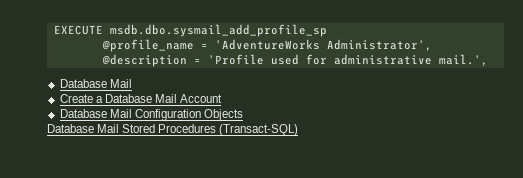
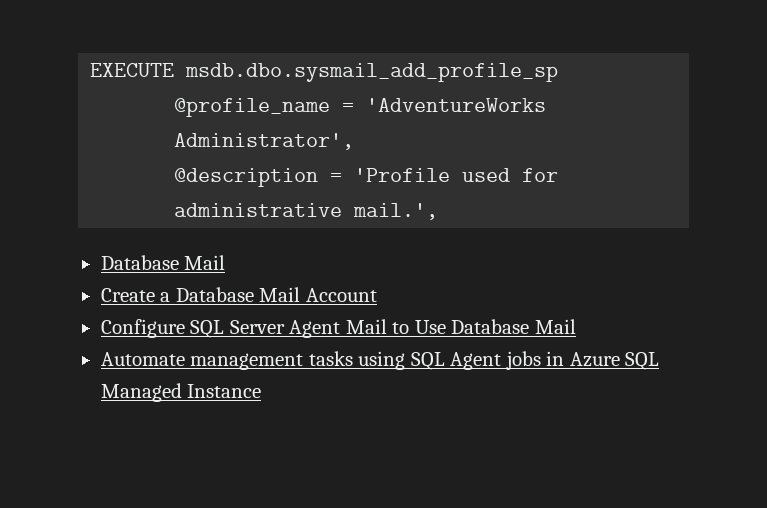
[59,109,243,121] [47,124,299,136] Database Mail Configuration Objects // Database Mail Stored Procedures (Transact-SQL) -> [100,319,576,338] [100,351,660,370] [100,383,262,402] Configure SQL Server Agent Mail to Use Database Mail // Automate management tasks using SQL Agent jobs in Azure SQL Managed Instance

